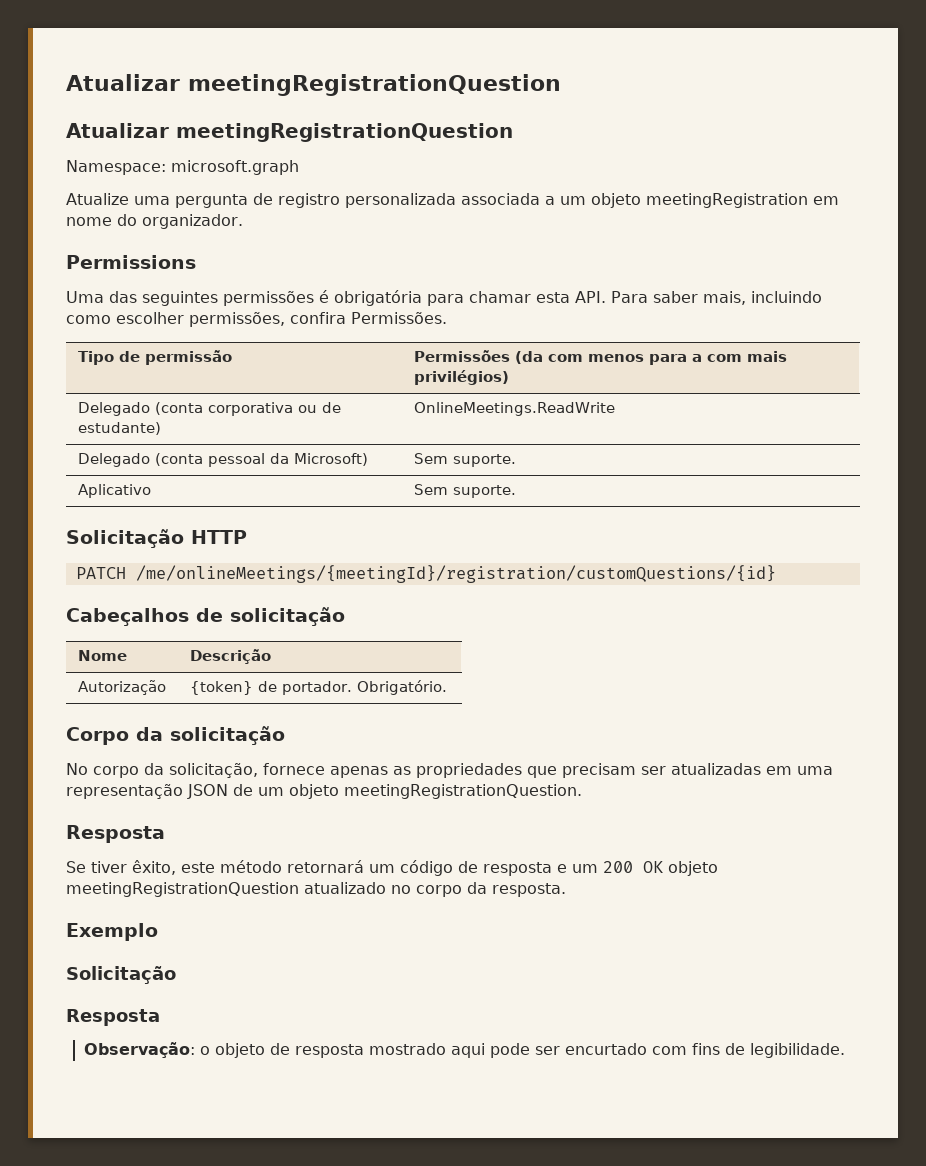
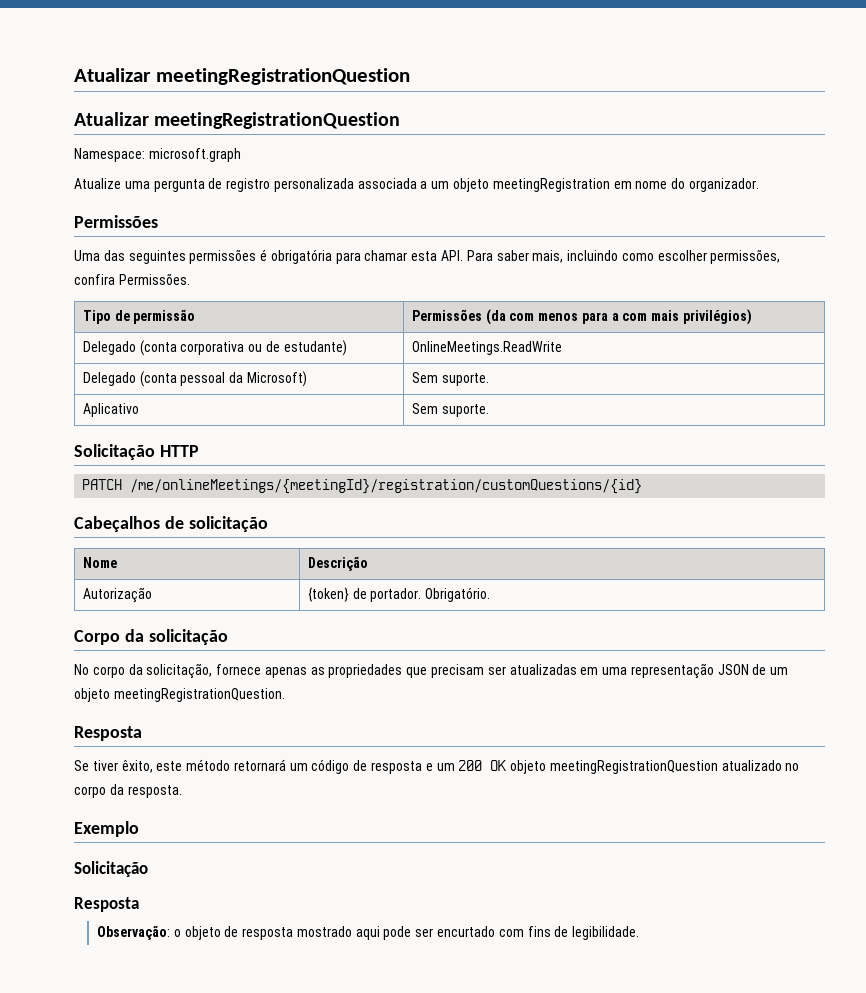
[66,255,196,269] Permissions -> [74,215,158,228] Permissões

